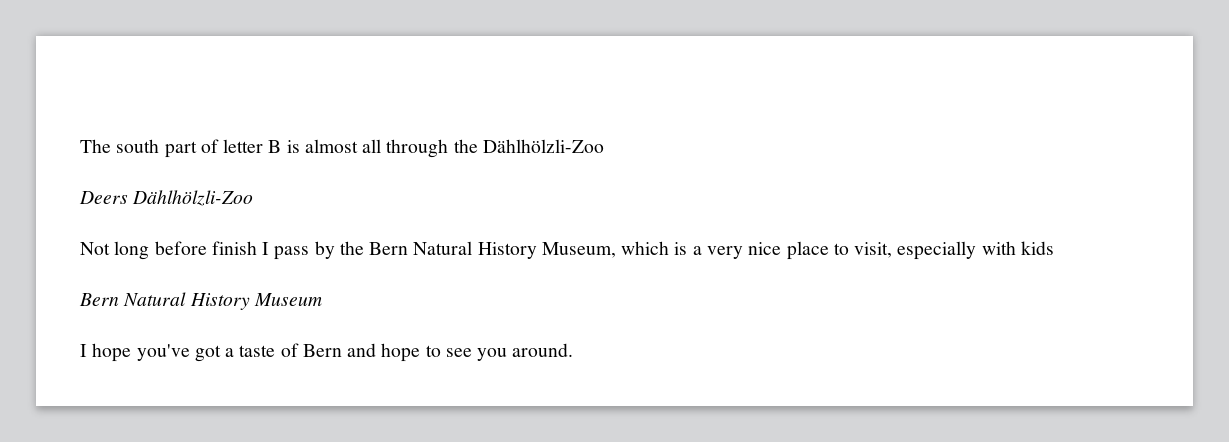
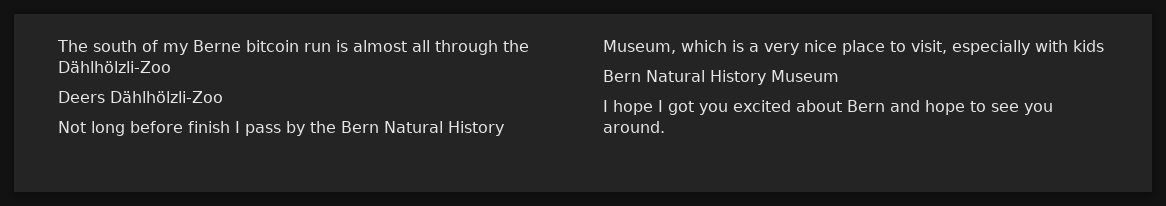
[164,139,282,158] part of letter B -> [142,40,331,55] of my Berne bitcoin run
[136,343,299,362] you've got a taste of -> [658,100,842,115] I got you excited about

